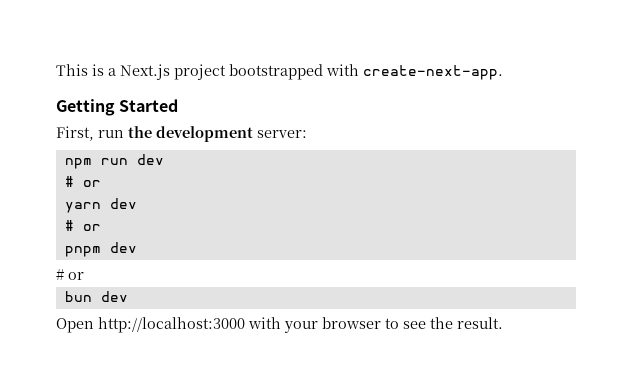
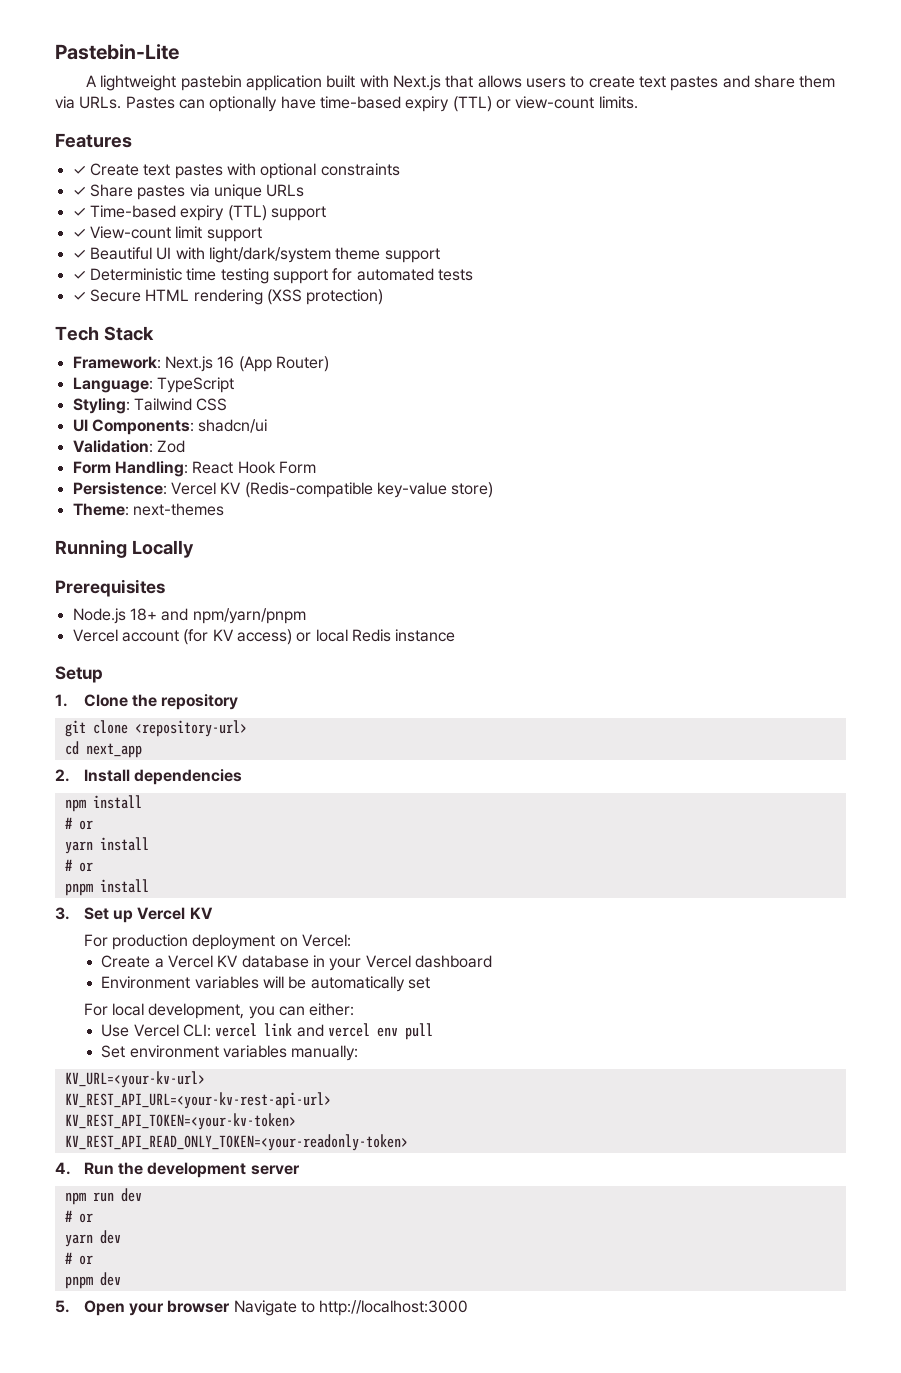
[56,64,503,80] [56,99,179,116] [56,126,124,141] This is a Next.js project bootstrapped with create-next-app. // Getting Started // First, run -> [55,44,179,60] [86,75,836,91] [55,96,638,112] [55,133,132,148] [72,163,400,179] [72,184,305,200] [72,205,326,221] [72,226,262,242] [72,247,440,263] [72,268,473,284] [72,289,384,305] [55,326,154,341] [72,356,329,372] [72,377,234,393] [72,398,228,414] [72,419,268,435] [72,440,185,453] [72,461,316,477] [72,482,494,498] [72,503,224,516] [55,540,194,558] [55,579,165,597] [72,608,306,624] [72,629,456,645] [55,666,103,683] [55,694,239,710] [64,720,247,737] [64,741,142,758] [55,769,243,785] [64,795,142,812] [64,817,93,830] [64,837,149,854] [64,859,93,872] [64,879,149,896] [55,907,213,923] [83,934,352,950] [101,955,492,971] [101,976,430,992] [83,1003,355,1019] [101,1023,433,1040] [101,1045,359,1061] [64,1071,205,1088] [64,1092,331,1109] [64,1113,296,1130] [64,1134,408,1151] [55,1162,114,1175] Pastebin-Lite // A lightweight pastebin application built with Next.js that allows users to create text pastes and share them via URLs. Pastes can optionally have time-based expiry (TTL) or view-count limits. // Features // ✓ Create text pastes with optional constraints // ✓ Share pastes via unique URLs // ✓ Time-based expiry (TTL) support // ✓ View-count limit support // ✓ Beautiful UI with light/dark/system theme support // ✓ Deterministic time testing support for automated tests // ✓ Secure HTML rendering (XSS protection) // Tech Stack // Framework: Next.js 16 (App Router) // Language: TypeScript // Styling: Tailwind CSS // UI Components: shadcn/ui // Validation: Zod // Form Handling: React Hook Form // Persistence: Vercel KV (Redis-compatible key-value store) // Theme: next-themes // Running Locally // Prerequisites // Node.js 18+ and npm/yarn/pnpm // Vercel account (for KV access) or local Redis instance // Setup // 1. Clone the repository // git clone <repository-url> // cd next_app // 2. Install dependencies // npm install // # or // yarn install // # or // pnpm install // 3. Set up Vercel KV // For production deployment on Vercel: // Create a Vercel KV database in your Vercel dashboard // Environment variables will be automatically set // For local development, you can either: // Use Vercel CLI: vercel link and vercel env pull // Set environment variables manually: // KV_URL=<your-kv-url> // KV_REST_API_URL=<your-kv-rest-api-url> // KV_REST_API_TOKEN=<your-kv-token> // KV_REST_API_READ_ONLY_TOKEN=<your-readonly-token> // 4. Run
[257,130,307,138] server: -> [250,1165,300,1175] server
[56,269,84,280] [64,291,128,302] [56,317,503,333] # or // bun dev // Open http://localhost:3000 with your browser to see the result. -> [55,1300,469,1316] 5. Open your browser Navigate to http://localhost:3000

